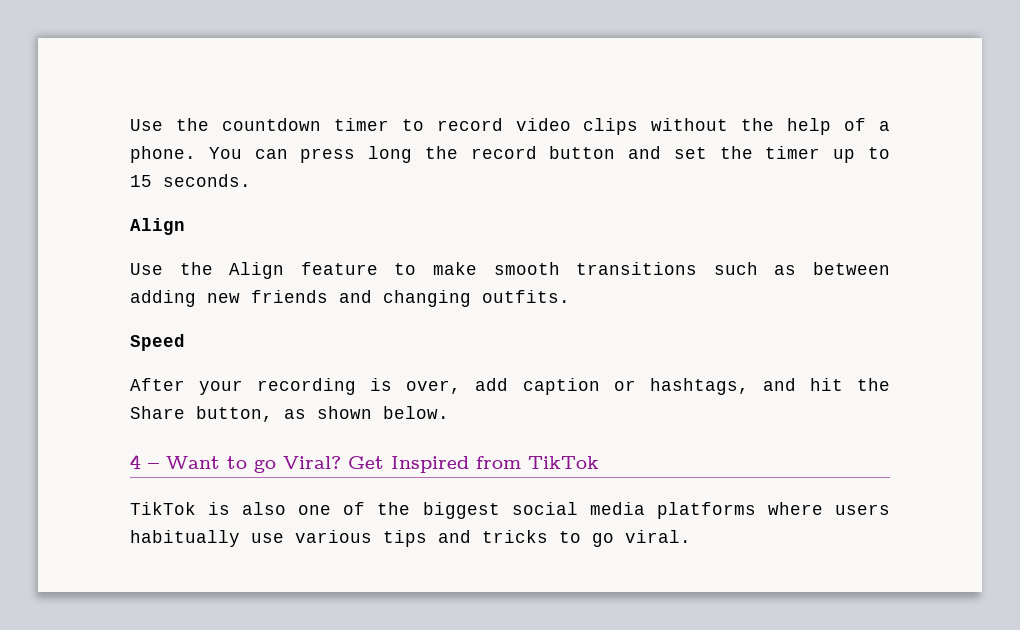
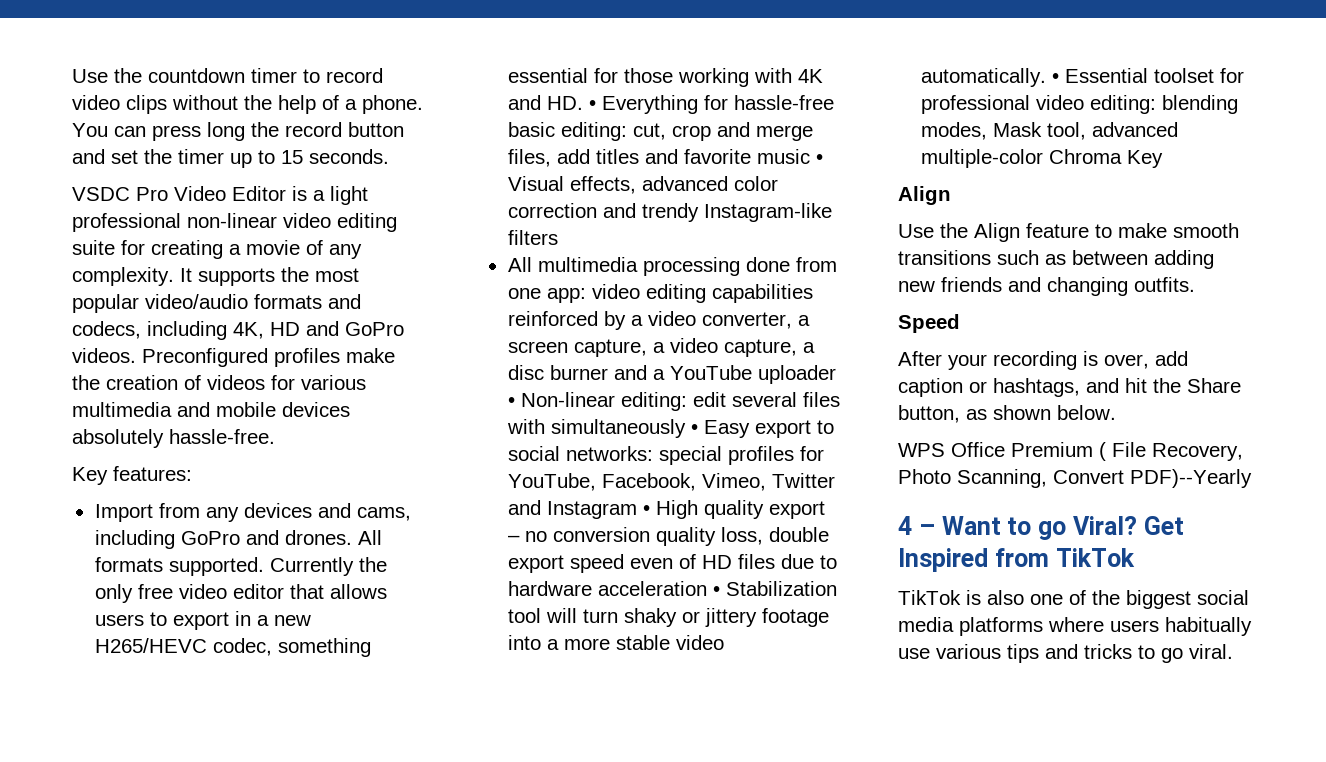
(251, 180) none -> [72,186,368,205] [72,213,397,232] [72,240,362,259] [72,267,359,286] [72,294,361,313] [72,321,404,340] [72,348,395,367] [72,375,366,390] [72,402,350,417] [72,429,275,448] [72,466,192,485] [94,503,411,522] [94,530,382,549] [94,557,387,576] [94,584,387,603] [94,611,311,630] [94,638,371,657] [507,68,823,87] [507,95,834,114] [507,122,813,141] [507,149,823,167] [507,176,778,194] [507,203,832,222] [507,230,558,245] [507,257,837,276] [507,284,813,303] [507,311,810,330] [507,338,815,357] [507,365,836,384] [507,392,840,411] [506,419,834,438] [507,446,824,465] [507,473,835,491] [507,500,825,519] [507,527,829,546] [507,554,837,573] [507,581,837,596] [507,608,829,627] [507,635,724,650] [920,68,1244,87] [920,95,1238,114] [920,122,1178,140] [920,149,1163,168] // VSDC Pro Video Editor is a light professional non-linear video editing suite for creating a movie of any complexity. It supports the most popular video/audio formats and codecs, including 4K, HD and GoPro videos. Preconfigured profiles make the creation of videos for various multimedia and mobile devices absolutely hassle-free. // Key features: // Import from any devices and cams, including GoPro and drones. All formats supported. Сurrently the only free video editor that allows users to export in a new H265/HEVC codec, something essential for those working with 4K and HD. • Everything for hassle-free basic editing: cut, crop and merge files, add titles and favorite music • Visual effects, advanced color correction and trendy Instagram-like filters // All multimedia processing done from one app: video editing capabilities reinforced by a video converter, a screen capture, a video capture, a disc burner and a YouTube uploader • Non-linear editing: edit several files with simultaneously • Easy export to social networks: special profiles for YouTube, Facebook, Vimeo, Twitter and Instagram • High quality export – no conversion quality loss, double export speed even of HD files due to hardware acceleration • Stabilization tool will turn shaky or jittery footage into a more stable video automatically. • Essential toolset for professional video editing: blending modes, Mask tool, advanced multiple-color Chroma Key
(449, 412) none -> [898,442,1243,461] [898,469,1252,488] // WPS Office Premium ( File Recovery, Photo Scanning, Convert PDF)--Yearly

